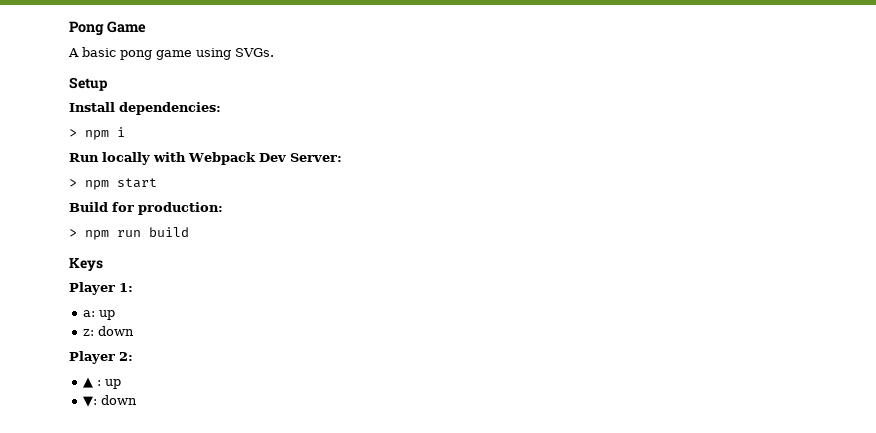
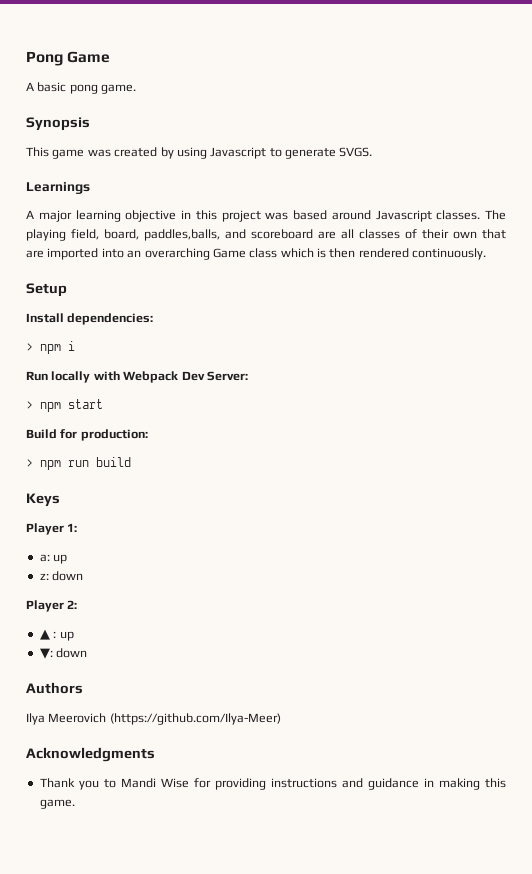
[156,48,274,60] game using SVGs. -> [101,84,137,94] [26,117,90,131] [26,147,373,159] [26,182,90,194] [26,210,506,222] [26,229,506,241] [26,248,487,260] game. // Synopsis // This game was created by using Javascript to generate SVGS. // Learnings // A major learning objective in this project was based around Javascript classes. The playing field, board, paddles,balls, and scoreboard are all classes of their own that are imported into an overarching Game class which is then rendered continuously.
(137, 400) none -> [26,682,83,694] [26,713,281,725] [26,747,155,762] [39,778,506,790] [39,799,75,809] // Authors // Ilya Meerovich (https://github.com/Ilya-Meer) // Acknowledgments // Thank you to Mandi Wise for providing instructions and guidance in making this game.

